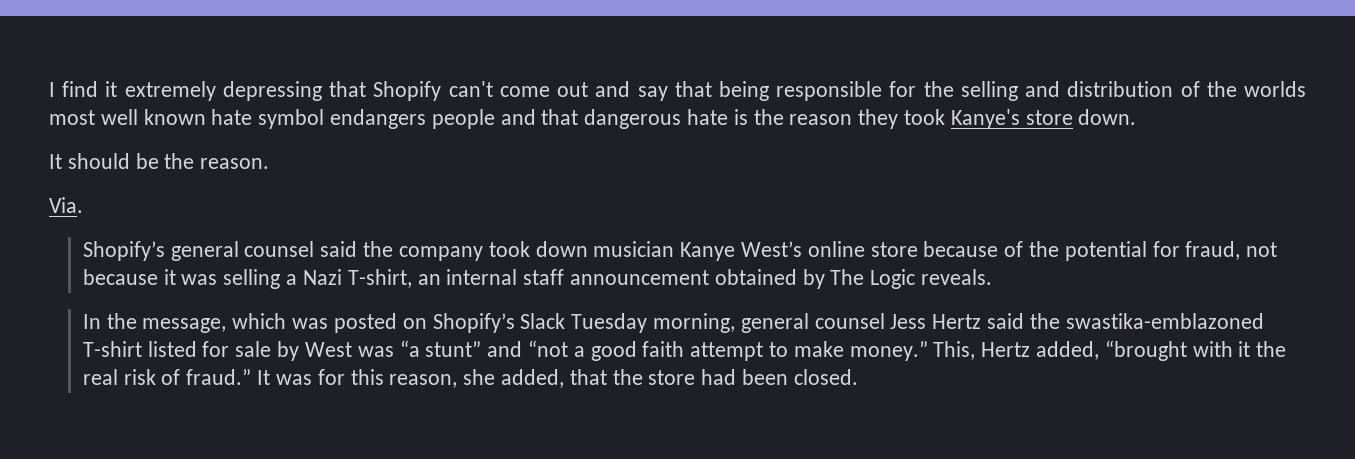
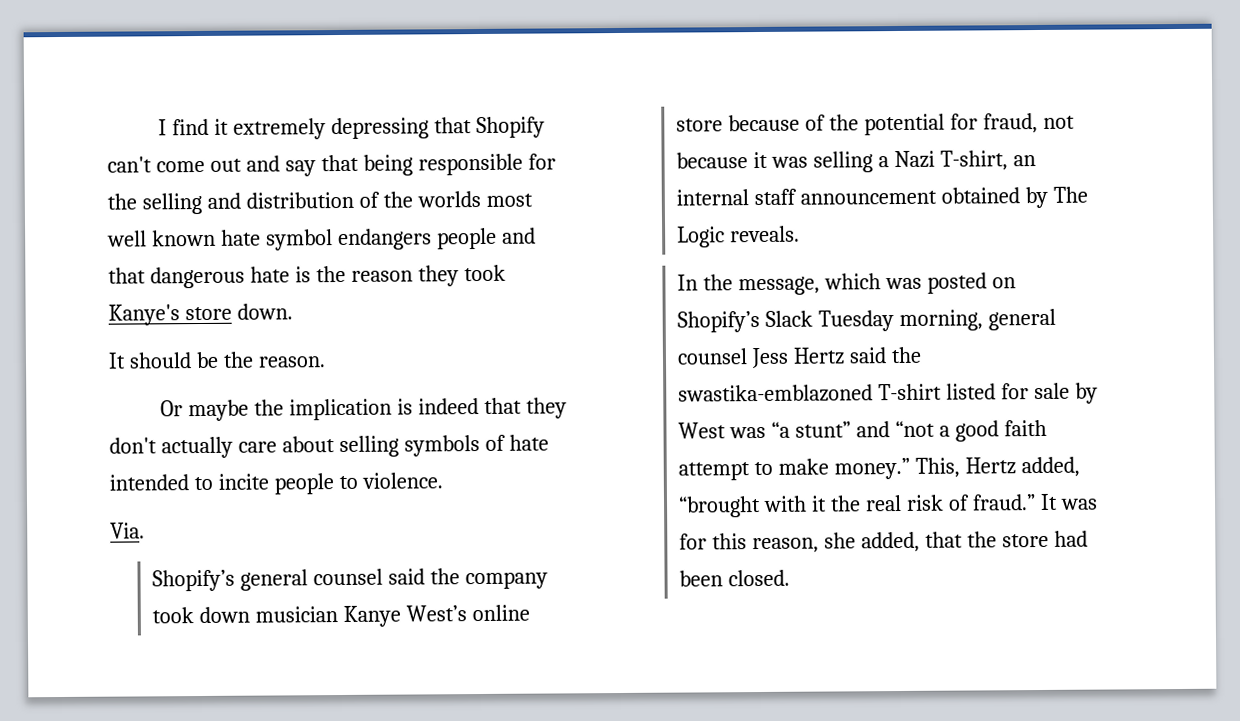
(270, 163) none -> [159,397,567,422] [109,434,549,459] [109,472,443,495] // Or maybe the implication is indeed that they don't actually care about selling symbols of hate intended to incite people to violence.

